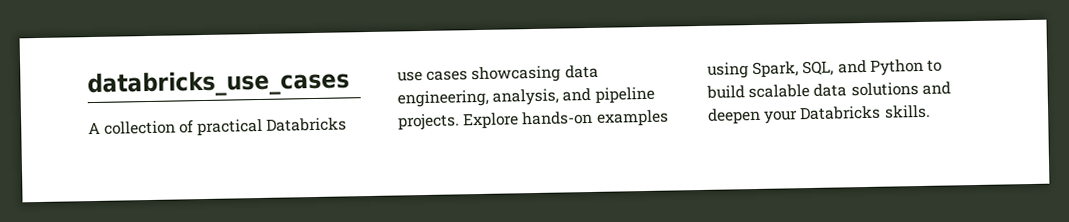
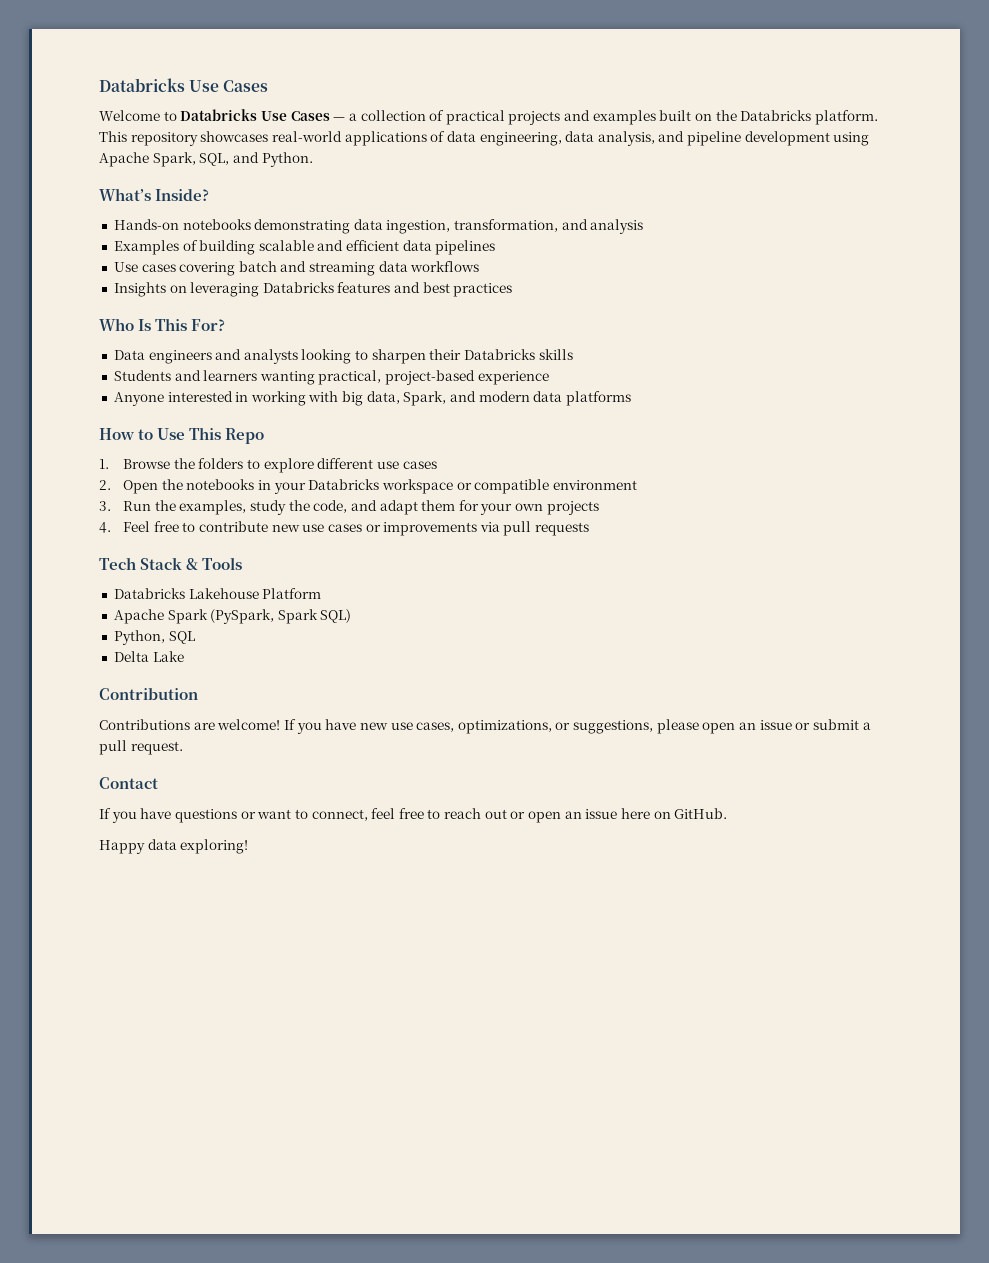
[87,68,350,99] [88,117,347,137] [397,65,562,84] databricks_use_cases // A collection of practical Databricks use cases showcasing -> [99,78,269,92] [99,109,878,125] [99,131,446,146] Databricks Use Cases // Welcome to Databricks Use Cases — a collection of practical projects and examples built on the Databricks platform. This repository showcases real-world applications of
(489, 98) none -> [565,131,595,142] data
[398,109,669,131] [707,58,942,79] [706,81,951,99] [707,104,931,125] projects. Explore hands-on examples using Spark, SQL, and Python to build scalable data solutions and deepen your Databricks skills. -> [744,131,870,146] [99,152,313,167] [99,188,210,201] [113,219,644,234] [113,240,496,255] [113,261,480,276] [113,282,513,297] [99,318,226,331] [113,349,573,364] [113,370,549,385] [113,391,631,406] [99,427,265,444] [99,458,437,473] [99,479,637,494] [99,500,599,515] [99,521,590,536] [99,557,243,570] [113,588,322,599] [113,609,352,624] [113,630,195,645] [113,651,184,662] [99,688,198,700] [99,719,871,734] [99,740,183,755] [99,777,158,789] [99,808,728,823] [99,839,249,854] development using Apache Spark, SQL, and Python. // What’s Inside? // Hands-on notebooks demonstrating data ingestion, transformation, and analysis // Examples of building scalable and efficient data pipelines // Use cases covering batch and streaming data workflows // Insights on leveraging Databricks features and best practices // Who Is This For? // Data engineers and analysts looking to sharpen their Databricks skills // Students and learners wanting practical, project-based experience // Anyone interested in working with big data, Spark, and modern data platforms // How to Use This Repo // 1. Browse the folders to explore different use cases // 2. Open the notebooks in your Databricks workspace or compatible environment // 3. Run the examples, study the code, and adapt them for your own projects // 4. Feel free to contribute new use cases or improvements via pull requests // Tech Stack & Tools // Databricks Lakehouse Platform // Apache Spark (PySpark, Spark SQL) // Python, SQL // Delta Lake // Contribution // Contributions are welcome! If you have new use cases, optimizations, or suggestions, please open an issue or submit a pull request. // Contact // If you have questions or want to connect, feel free to reach out or open an issue here on GitHub. // Happy data exploring!

